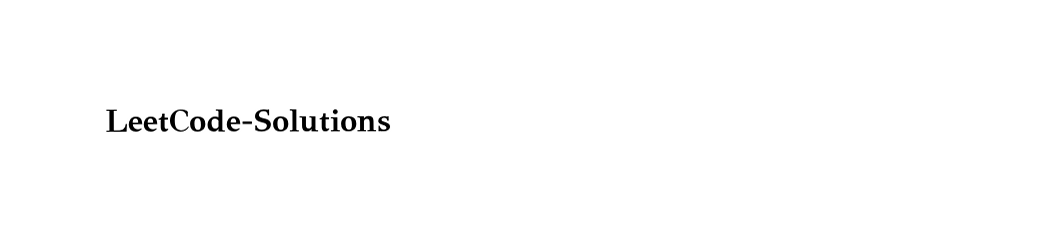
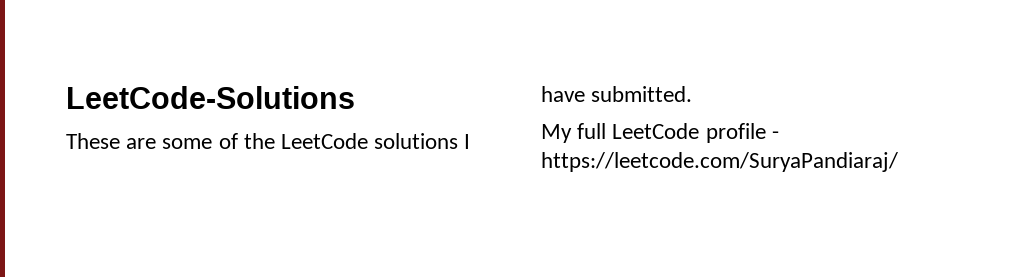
(392, 120) none -> [66,133,471,149] [541,86,693,102] [541,123,779,143] [541,152,898,172] // These are some of the LeetCode solutions I have submitted. // My full LeetCode profile - https://leetcode.com/SuryaPandiaraj/

